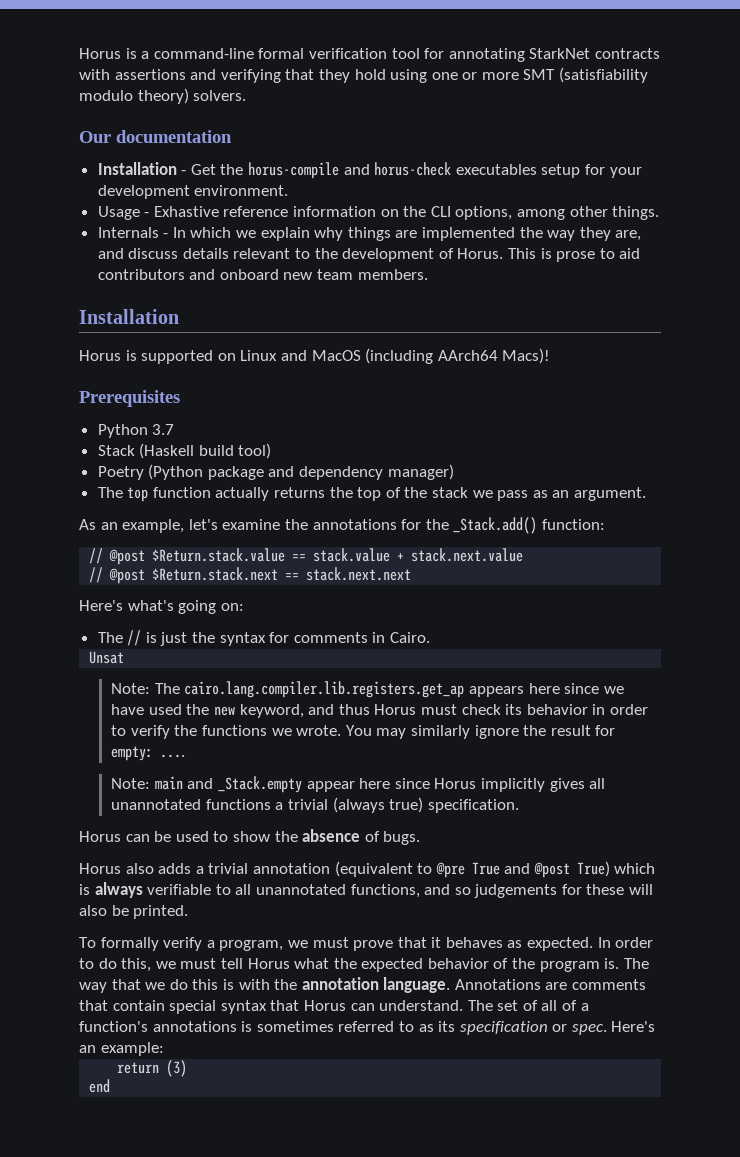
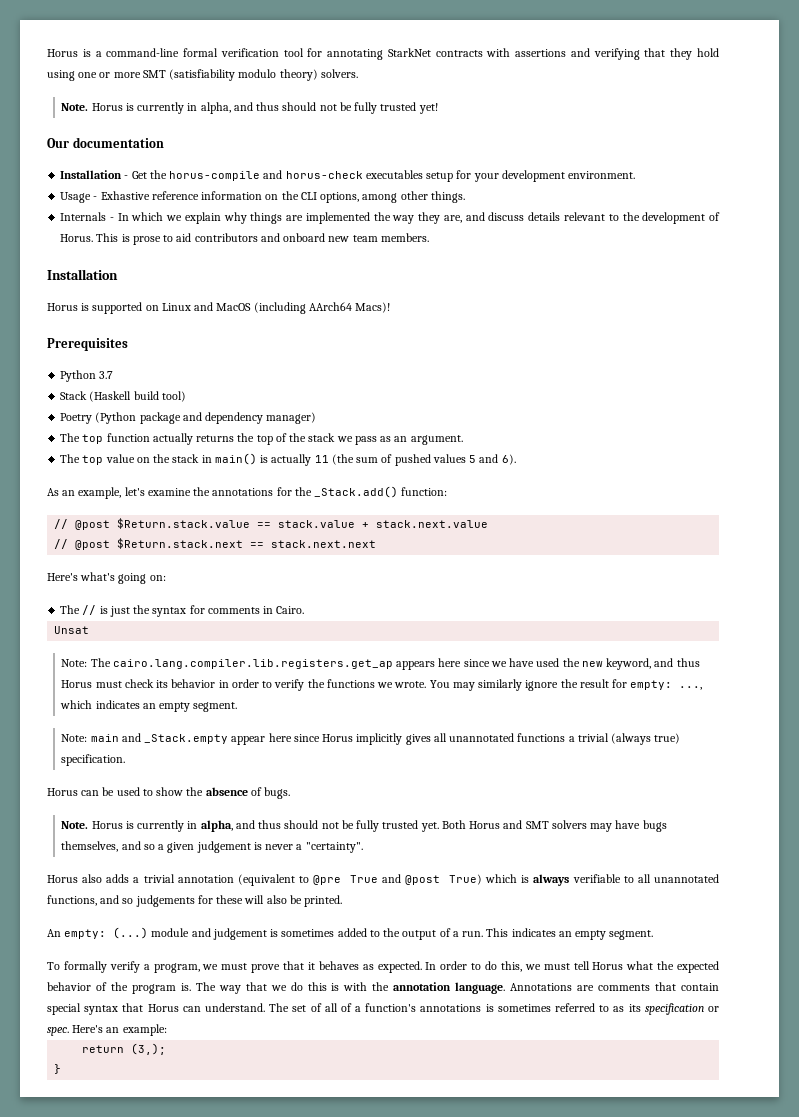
(247, 95) none -> [61,102,438,114] // Note. Horus is currently in alpha, and thus should not be fully trusted yet!
(646, 494) none -> [60,453,516,466] // The top value on the stack in main() is actually 11 (the sum of pushed values 5 and 6).
[160,754,186,758] .... -> [679,686,703,690] [60,700,238,712] ..., which indicates an empty segment.
(421, 838) none -> [61,820,667,832] [61,841,363,853] // Note. Horus is currently in alpha, and thus should not be fully trusted yet. Both Horus and SMT solvers may have bugs themselves, and so a given judgement is never a "certainty".
(189, 912) none -> [47,927,654,940] // An empty: (...) module and judgement is sometimes added to the output of a run. This indicates an empty segment.
[166,1060,188,1077] [89,1079,111,1093] (3) // end -> [131,1043,167,1055] [54,1064,62,1074] (3,); // }

